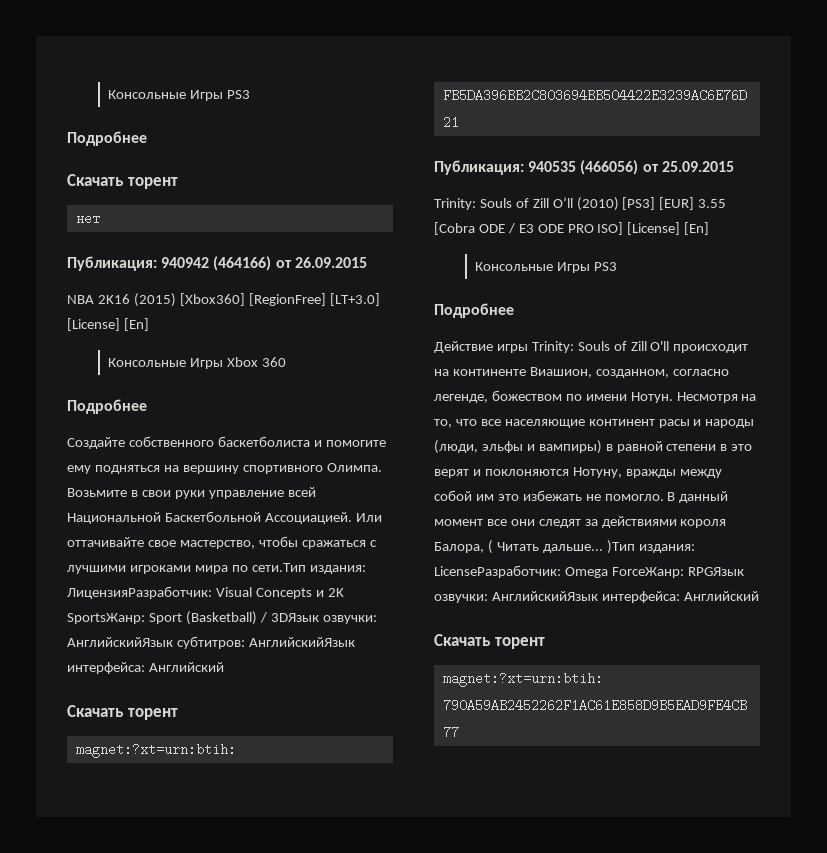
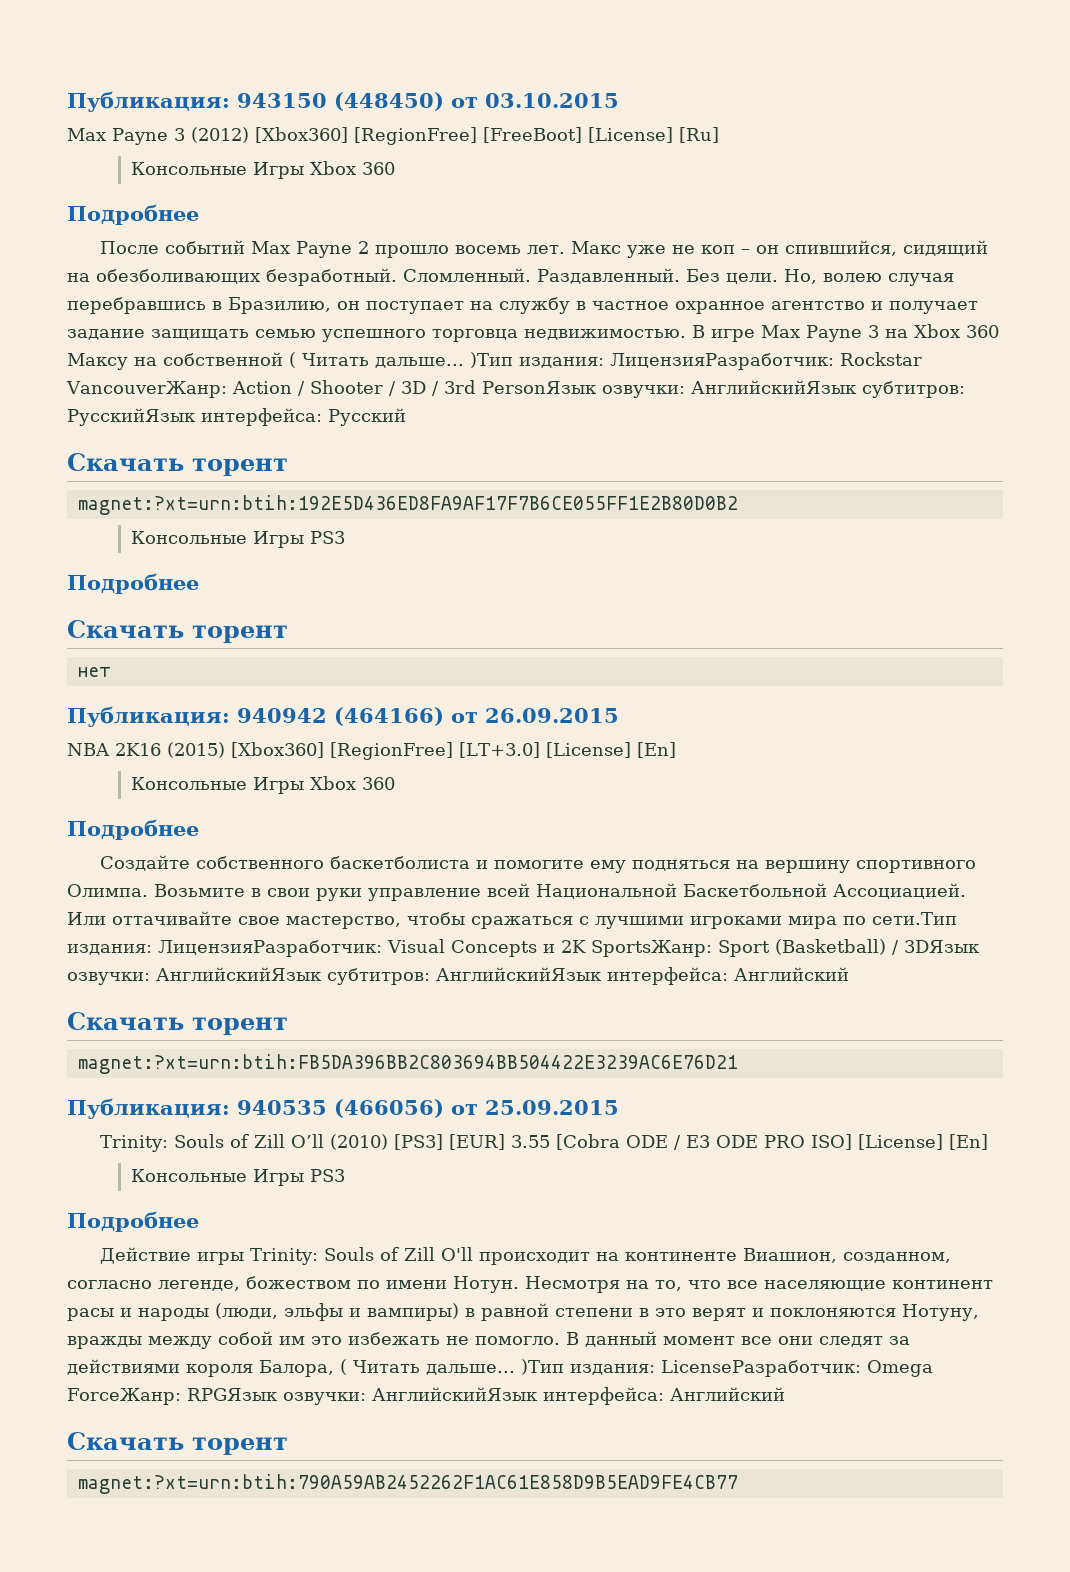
(107, 94) none -> [67,91,619,112] [67,127,719,145] [130,161,395,179] [67,204,199,225] [100,240,989,258] [67,268,954,286] [67,297,978,314] [67,324,999,342] [67,352,922,370] [66,380,965,398] [67,408,406,426] [67,453,288,476] [77,495,738,515] Публикация: 943150 (448450) от 03.10.2015 // Max Payne 3 (2012) [Xbox360] [RegionFree] [FreeBoot] [License] [Ru] // Консольные Игры Xbox 360 // Подробнее // После событий Max Payne 2 прошло восемь лет. Макс уже не коп – он спившийся, сидящий на обезболивающих безработный. Сломленный. Раздавленный. Без цели. Но, волею случая перебравшись в Бразилию, он поступает на службу в частное охранное агентство и получает задание защищать семью успешного торговца недвижимостью. В игре Max Payne 3 на Xbox 360 Максу на собственной ( Читать дальше... )Тип издания: ЛицензияРазработчик: Rockstar VancouverЖанр: Action / Shooter / 3D / 3rd PersonЯзык озвучки: АнглийскийЯзык субтитров: РусскийЯзык интерфейса: Русский // Скачать торент // magnet:?xt=urn:btih:192E5D436ED8FA9AF17F7B6CE055FF1E2B80D0B2 //

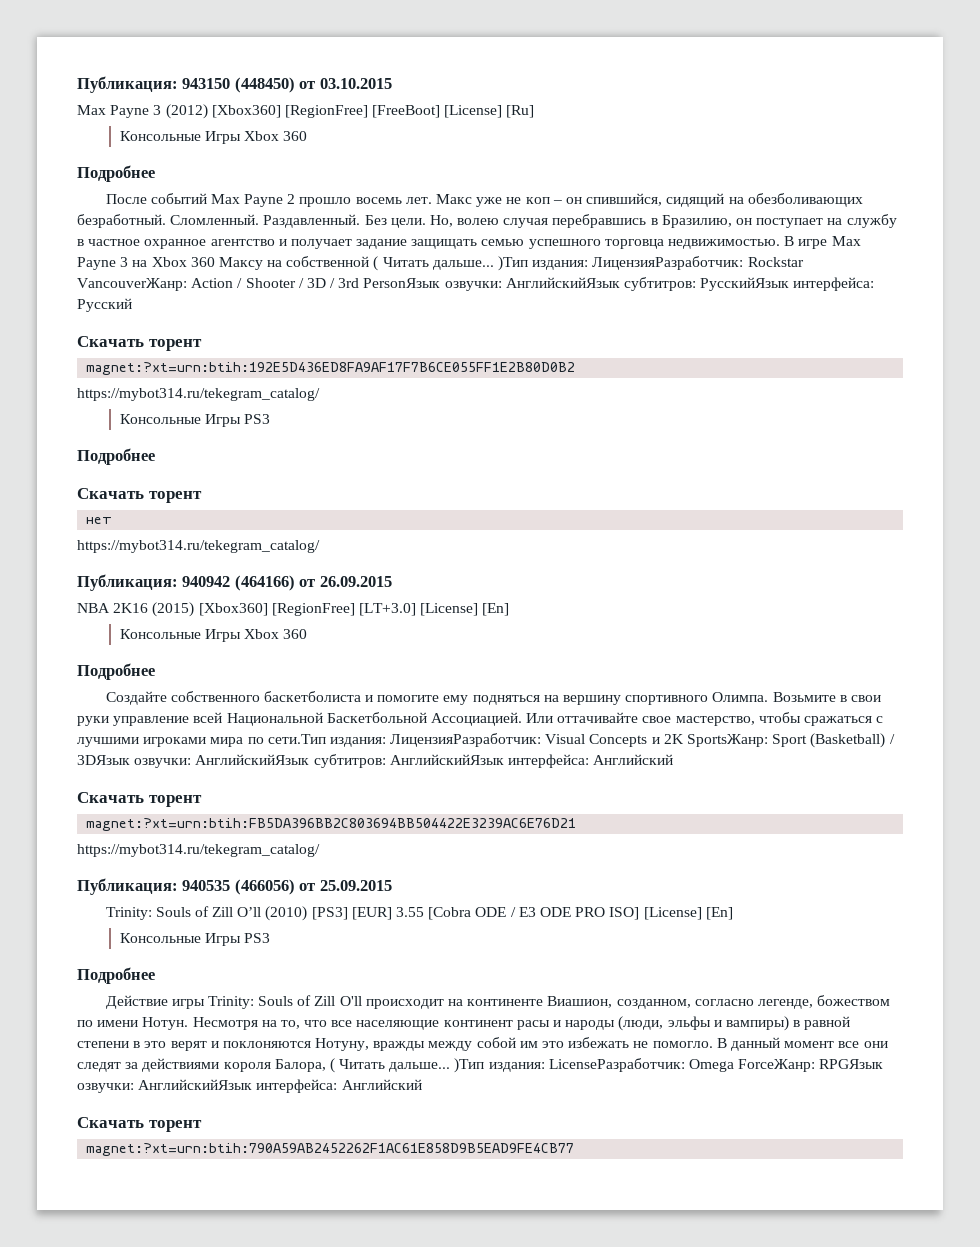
(738, 505) none -> [77,388,320,401] // https://mybot314.ru/tekegram_catalog/
(111, 672) none -> [77,540,320,553] // https://mybot314.ru/tekegram_catalog/
(738, 1064) none -> [77,844,320,857] // https://mybot314.ru/tekegram_catalog/

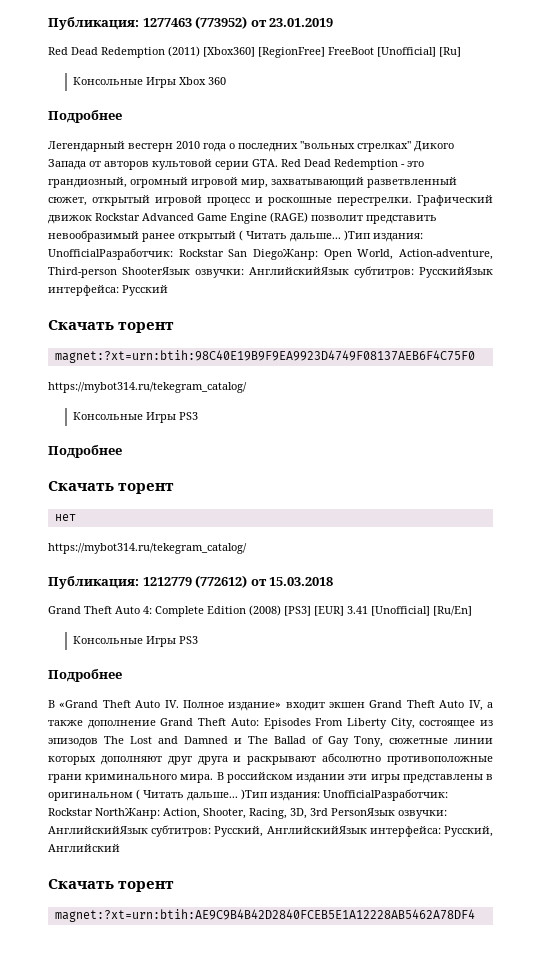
[77,76,392,93] [77,104,503,119] Публикация: 943150 (448450) от 03.10.2015 // Max Payne 3 (2012) [Xbox360] [RegionFree] [FreeBoot] [License] -> [48,16,334,30] [48,46,436,58] Публикация: 1277463 (773952) от 23.01.2019 // Red Dead Redemption (2011) [Xbox360] [RegionFree] FreeBoot [Unofficial]
[105,193,863,207] [77,214,897,228] [77,236,861,249] [77,256,804,271] [77,278,441,291] После событий Max Payne 2 прошло восемь лет. Макс уже не коп – он спившийся, сидящий на обезболивающих безработный. Сломленный. Раздавленный. Без цели. Но, волею случая перебравшись в Бразилию, он поступает на службу в частное охранное агентство и получает задание защищать семью успешного торговца недвижимостью. В игре Max Payne 3 на Xbox 360 Максу на собственной ( Читать дальше... )Тип издания: ЛицензияРазработчик: Rockstar VancouverЖанр: Action / Shooter / 3D / 3rd PersonЯзык -> [48,141,454,152] [48,159,424,170] [48,177,457,188] [48,195,493,206] [48,212,437,224] [48,230,423,242] [48,248,494,260] [48,267,190,278] Легендарный вестерн 2010 года о последних "вольных стрелках" Дикого Запада от авторов культовой серии GTA. Red Dead Redemption - это грандиозный, огромный игровой мир, захватывающий разветвленный сюжет, открытый игровой процесс и роскошные перестрелки. Графический движок Rockstar Advanced Game Engine (RAGE) позволит представить невообразимый ранее открытый ( Читать дальше... )Тип издания: UnofficialРазработчик: Rockstar San DiegoЖанр: Open World, Action-adventure, Third-person ShooterЯзык
[86,362,576,375] magnet:?xt=urn:btih:192E5D436ED8FA9AF17F7B6CE055FF1E2B80D0B2 -> [54,350,475,363] magnet:?xt=urn:btih:98C40E19B9F9EA9923D4749F08137AEB6F4C75F0
[182,575,392,591] [77,602,510,617] [119,629,308,642] [77,663,155,680] [105,691,881,705] [77,712,884,726] [77,733,895,748] [77,754,674,768] [77,792,202,807] [86,818,577,831] [77,844,320,857] [77,878,392,895] [105,906,733,921] [119,933,271,946] [77,967,155,984] [105,995,891,1009] [77,1016,851,1031] [77,1037,888,1051] [77,1058,884,1073] [77,1079,422,1093] [77,1117,202,1132] [86,1143,575,1156] 940942 (464166) от 26.09.2015 // NBA 2K16 (2015) [Xbox360] [RegionFree] [LT+3.0] [License] [En] // Консольные Игры Xbox 360 // Подробнее // Создайте собственного баскетболиста и помогите ему подняться на вершину спортивного Олимпа. Возьмите в свои руки управление всей Национальной Баскетбольной Ассоциацией. Или оттачивайте свое мастерство, чтобы сражаться с лучшими игроками мира по сети.Тип издания: ЛицензияРазработчик: Visual Concepts и 2K SportsЖанр: Sport (Basketball) / 3DЯзык озвучки: АнглийскийЯзык субтитров: АнглийскийЯзык интерфейса: Английский // Скачать торент // magnet:?xt=urn:btih:FB5DA396BB2C803694BB504422E3239AC6E76D21 // https://mybot314.ru/tekegram_catalog/ // Публикация: 940535 (466056) от 25.09.2015 // Trinity: Souls of Zill O’ll (2010) [PS3] [EUR] 3.55 [Cobra ODE / E3 ODE PRO ISO] [License] [En] // Консольные Игры PS3 // Подробнее // Действие игры Trinity: Souls of Zill O'll происходит на континенте Виашион, созданном, согласно легенде, божеством по имени Нотун. Несмотря на то, что все населяющие континент расы и народы (люди, эльфы и вампиры) в равной степени в это верят и поклоняются Нотуну, вражды между собой им это избежать не помогло. В данный момент все они следят за действиями короля Балора, ( Читать дальше... )Тип издания: LicenseРазработчик: Omega ForceЖанр: RPGЯзык озвучки: АнглийскийЯзык интерфейса: Английский // Скачать торент // magnet:?xt=urn:btih:790A59AB2452262F1AC61E858D9B5EAD9FE4CB77 -> [142,575,334,588] [48,605,472,617] [73,636,199,647] [48,669,122,682] [48,700,493,711] [48,718,493,729] [48,736,493,747] [48,753,493,765] [48,772,494,783] [48,789,448,801] [48,808,447,819] [48,825,493,837] [48,844,120,852] [48,879,175,892] [54,909,475,922] 1212779 (772612) от 15.03.2018 // Grand Theft Auto 4: Complete Edition (2008) [PS3] [EUR] 3.41 [Unofficial] [Ru/En] // Консольные Игры PS3 // Подробнее // В «Grand Theft Auto IV. Полное издание» входит экшен Grand Theft Auto IV, а также дополнение Grand Theft Auto: Episodes From Liberty City, состоящее из эпизодов The Lost and Damned и The Ballad of Gay Tony, сюжетные линии которых дополняют друг друга и раскрывают абсолютно противоположные грани криминального мира. В российском издании эти игры представлены в оригинальном ( Читать дальше... )Тип издания: UnofficialРазработчик: Rockstar NorthЖанр: Action, Shooter, Racing, 3D, 3rd PersonЯзык озвучки: АнглийскийЯзык субтитров: Русский, АнглийскийЯзык интерфейса: Русский, Английский // Скачать торент // magnet:?xt=urn:btih:AE9C9B4B42D2840FCEB5E1A12228AB5462A78DF4

